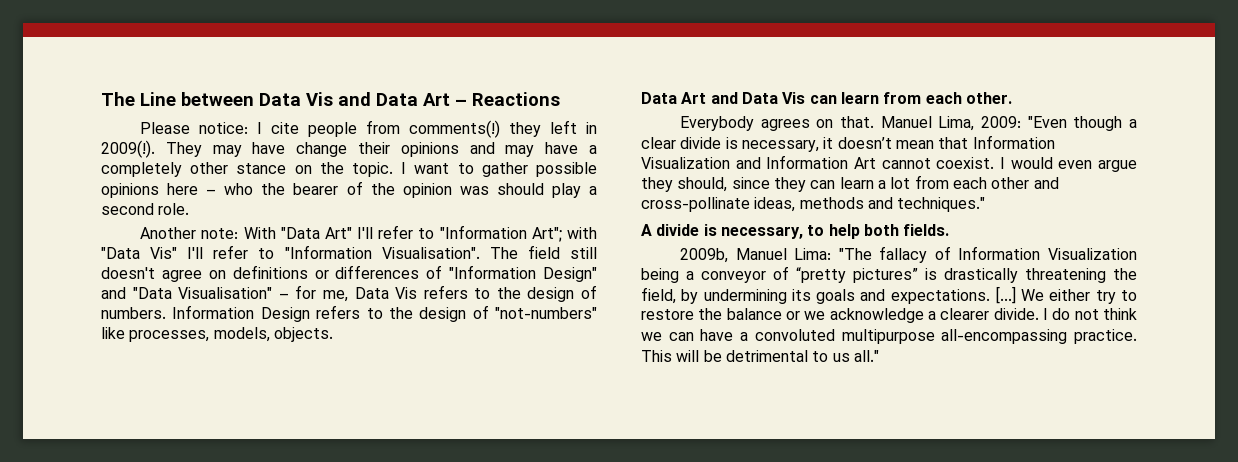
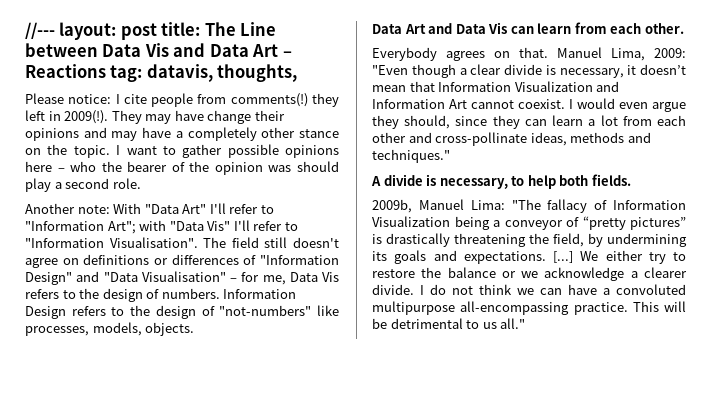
(101, 99) none -> [25,22,201,40] //--- layout: post title:
(560, 99) none -> [110,64,298,82] tag: datavis, thoughts,

